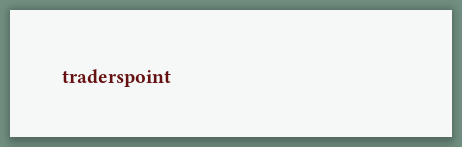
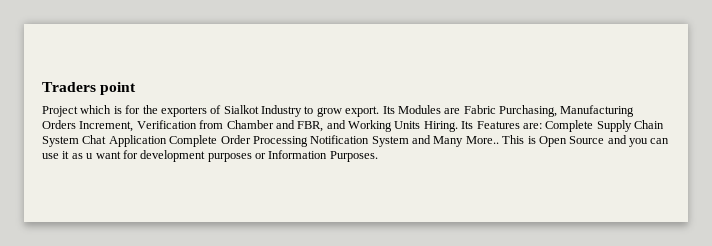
[62,69,171,87] traderspoint -> [42,82,137,95] [42,105,635,117] [42,120,664,132] [42,135,670,147] [42,150,378,162] Traders point // Project which is for the exporters of Sialkot Industry to grow export. Its Modules are Fabric Purchasing, Manufacturing Orders Increment, Verification from Chamber and FBR, and Working Units Hiring. Its Features are: Complete Supply Chain System Chat Application Complete Order Processing Notification System and Many More.. This is Open Source and you can use it as u want for development purposes or Information Purposes.

